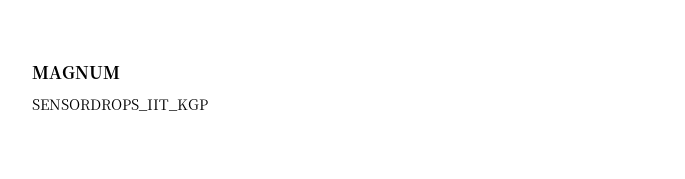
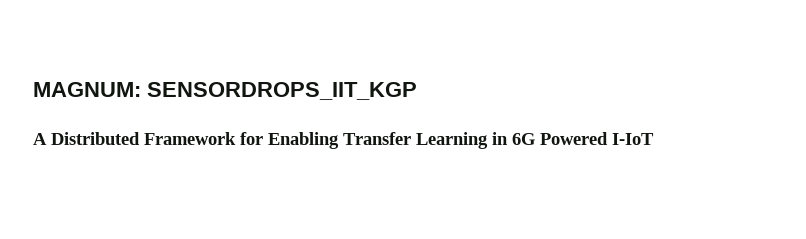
[32,66,120,79] [32,99,208,111] MAGNUM // SENSORDROPS_IIT_KGP -> [33,82,417,100] [33,132,654,149] MAGNUM: SENSORDROPS_IIT_KGP // A Distributed Framework for Enabling Transfer Learning in 6G Powered I-IoT

